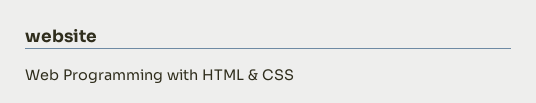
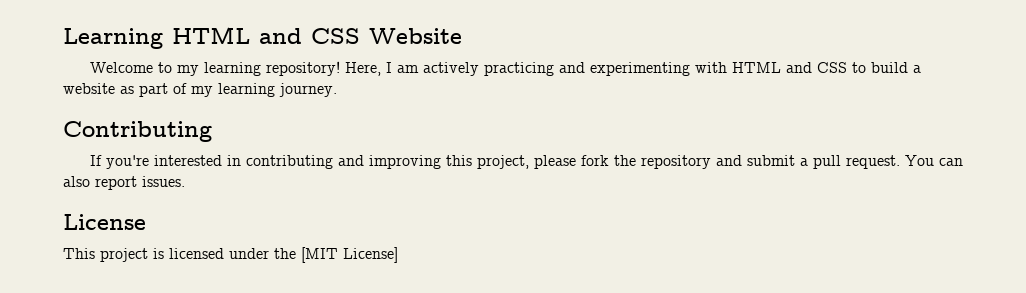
[25,28,97,43] [25,69,294,84] website // Web Programming with HTML & CSS -> [63,27,462,49] [89,61,921,76] [63,83,337,97] [63,121,212,142] [89,155,963,169] [63,176,185,190] [63,214,146,230] [63,247,398,263] Learning HTML and CSS Website // Welcome to my learning repository! Here, I am actively practicing and experimenting with HTML and CSS to build a website as part of my learning journey. // Contributing // If you're interested in contributing and improving this project, please fork the repository and submit a pull request. You can also report issues. // License // This project is licensed under the [MIT License]

